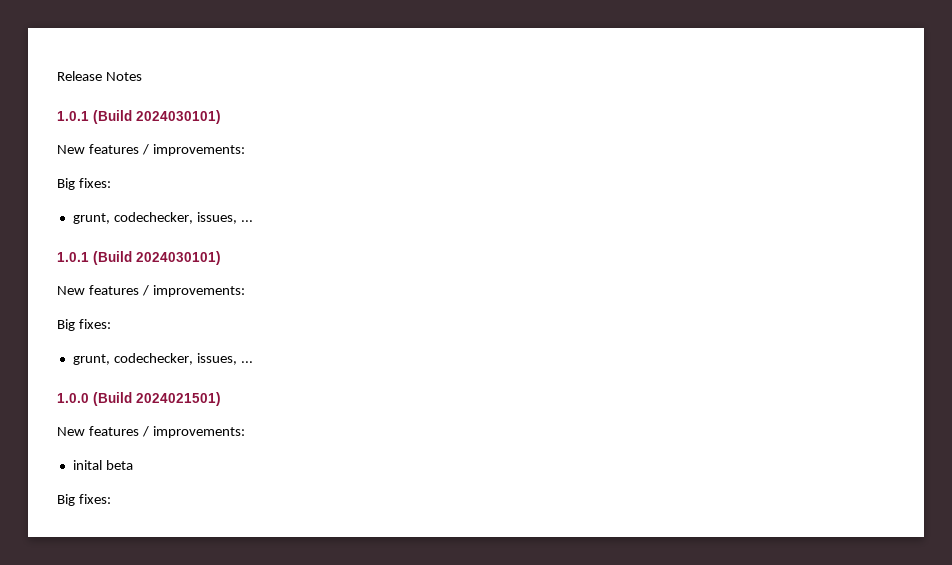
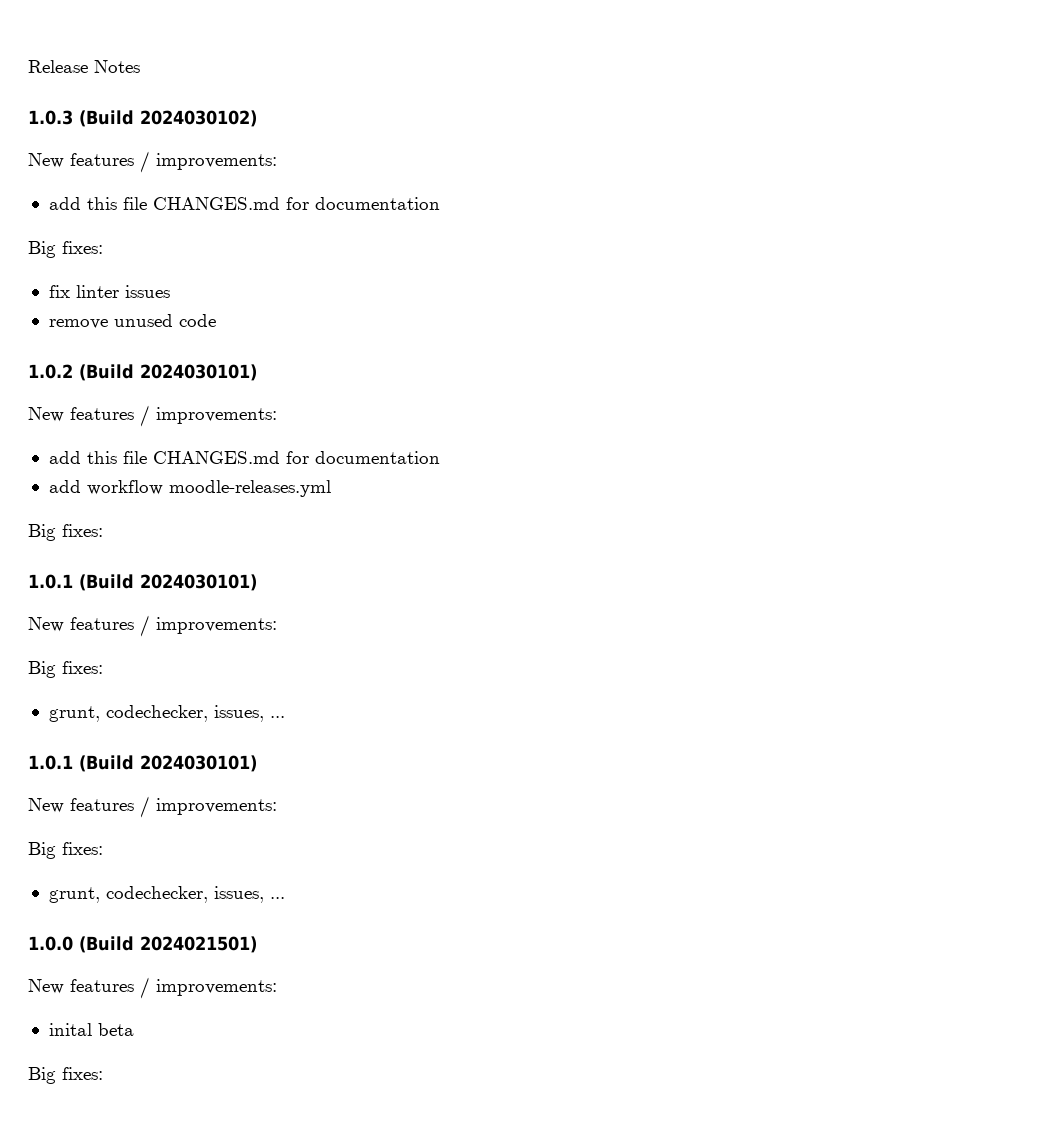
(142, 76) none -> [28,110,257,127] [28,151,277,173] [48,197,440,210] [28,241,103,258] [48,285,170,298] [48,314,216,329] [28,364,257,381] [28,405,277,427] [48,451,440,464] [48,480,331,497] [28,524,103,541] // 1.0.3 (Build 2024030102) // New features / improvements: // add this file CHANGES.md for documentation // Big fixes: // fix linter issues // remove unused code // 1.0.2 (Build 2024030101) // New features / improvements: // add this file CHANGES.md for documentation // add workflow moodle-releases.yml // Big fixes:

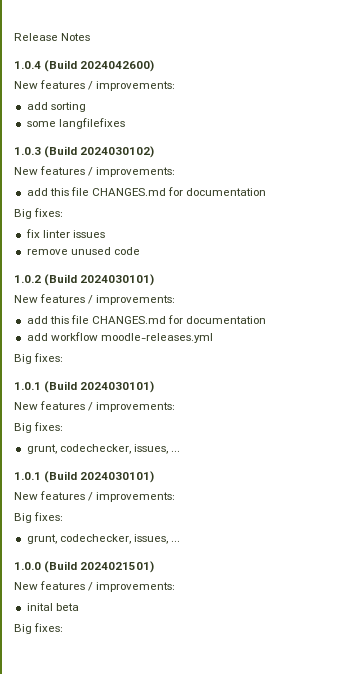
(140, 66) none -> [14,60,155,72] [14,80,176,91] [26,102,86,112] [26,118,125,129] // 1.0.4 (Build 2024042600) // New features / improvements: // add sorting // some langfilefixes

